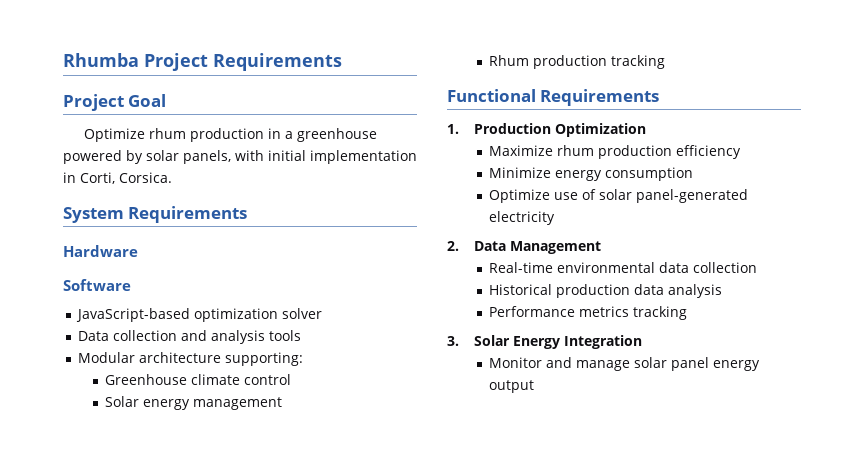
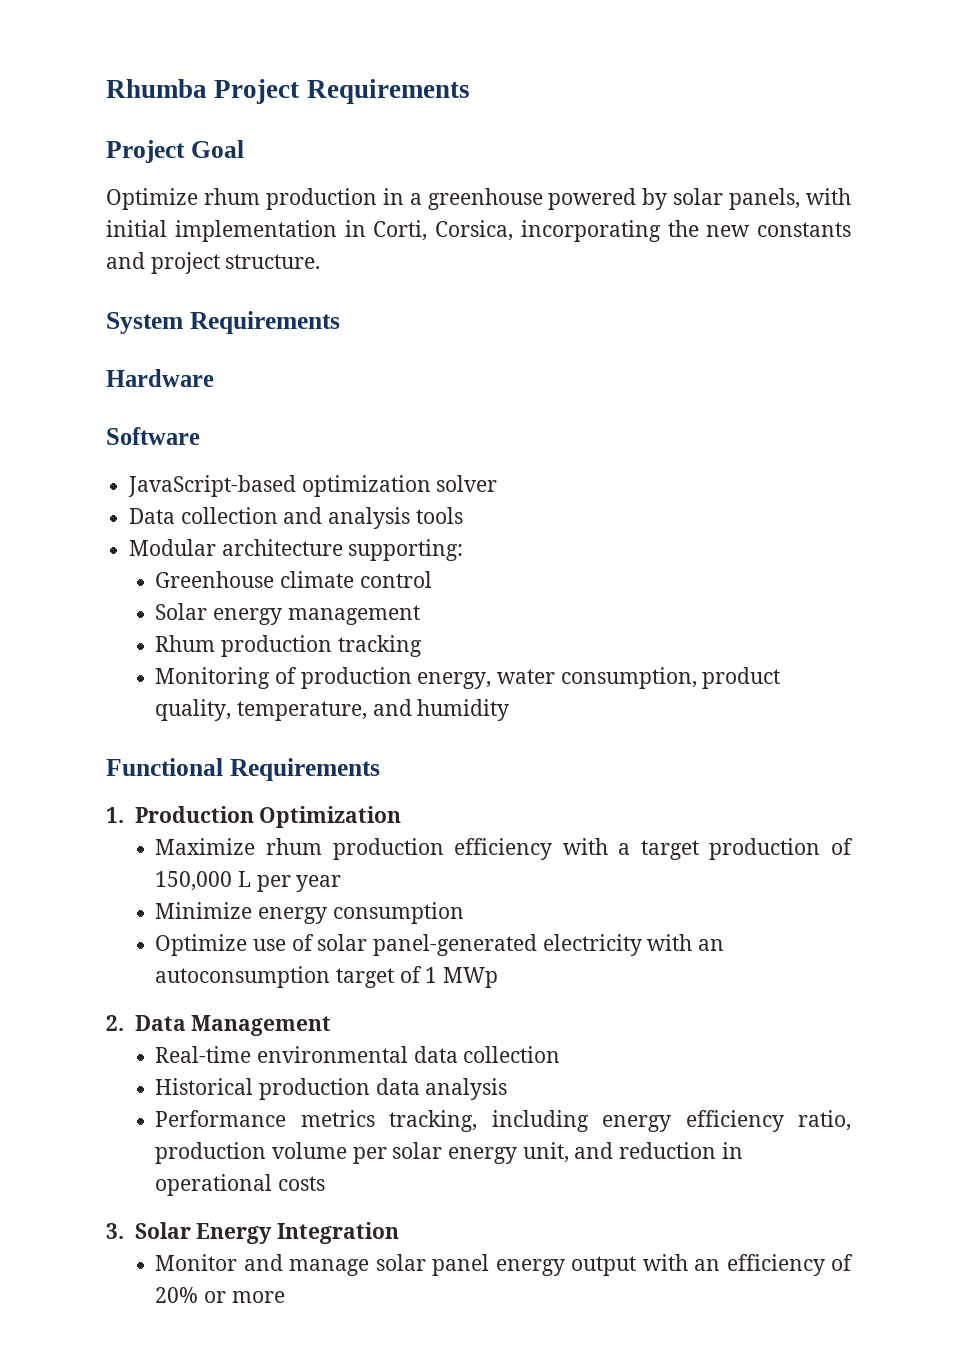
[119,172,172,183] Corsica. -> [435,220,851,242] [106,252,321,274] Corsica, incorporating the new constants and project structure.
(666, 62) none -> [155,667,781,689] [155,699,510,721] // Monitoring of production energy, water consumption, product quality, temperature, and humidity
(742, 152) none -> [562,838,854,860] [155,871,342,892] with a target production of 150,000 L per year
(556, 218) none -> [647,934,725,951] [155,966,499,988] with an autoconsumption target of 1 MWp
[633,306,688,320] tracking -> [389,1110,851,1132] [155,1142,743,1164] [155,1174,326,1196] tracking, including energy efficiency ratio, production volume per solar energy unit, and reduction in operational costs
(535, 386) none -> [642,1254,853,1276] [155,1287,285,1303] with an efficiency of 20% or more

